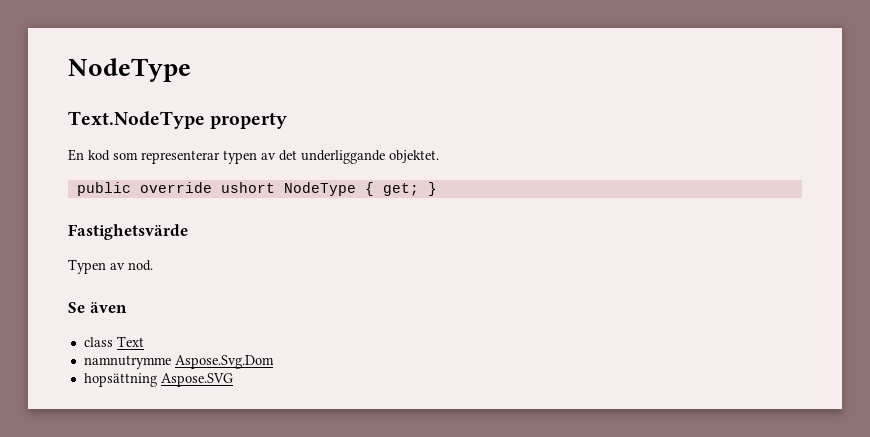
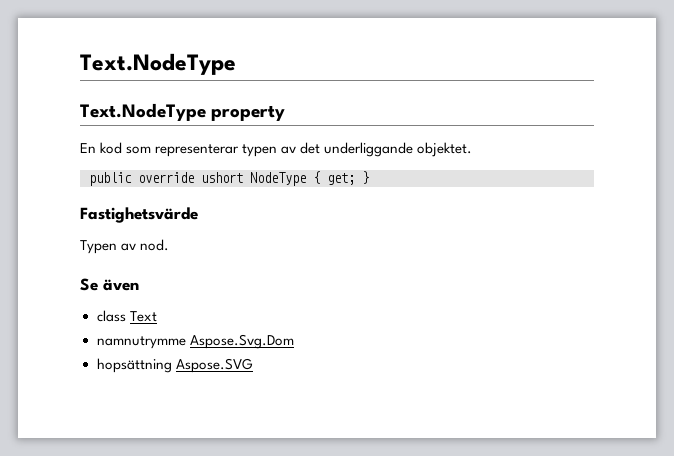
[68,58,191,82] NodeType -> [80,53,236,75] Text.NodeType

